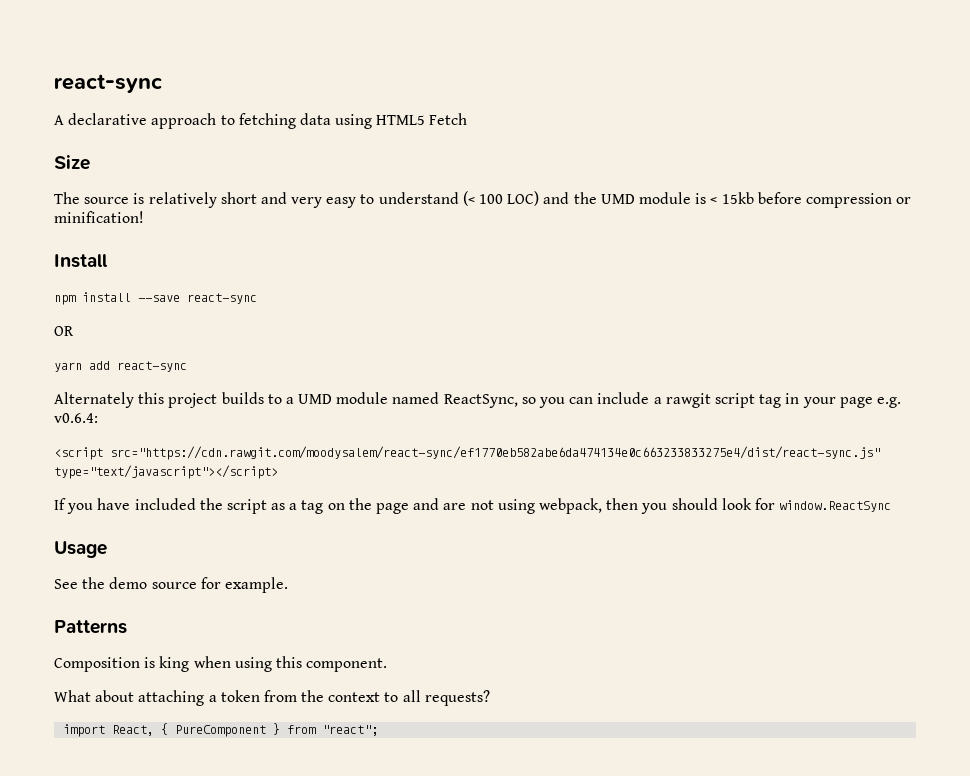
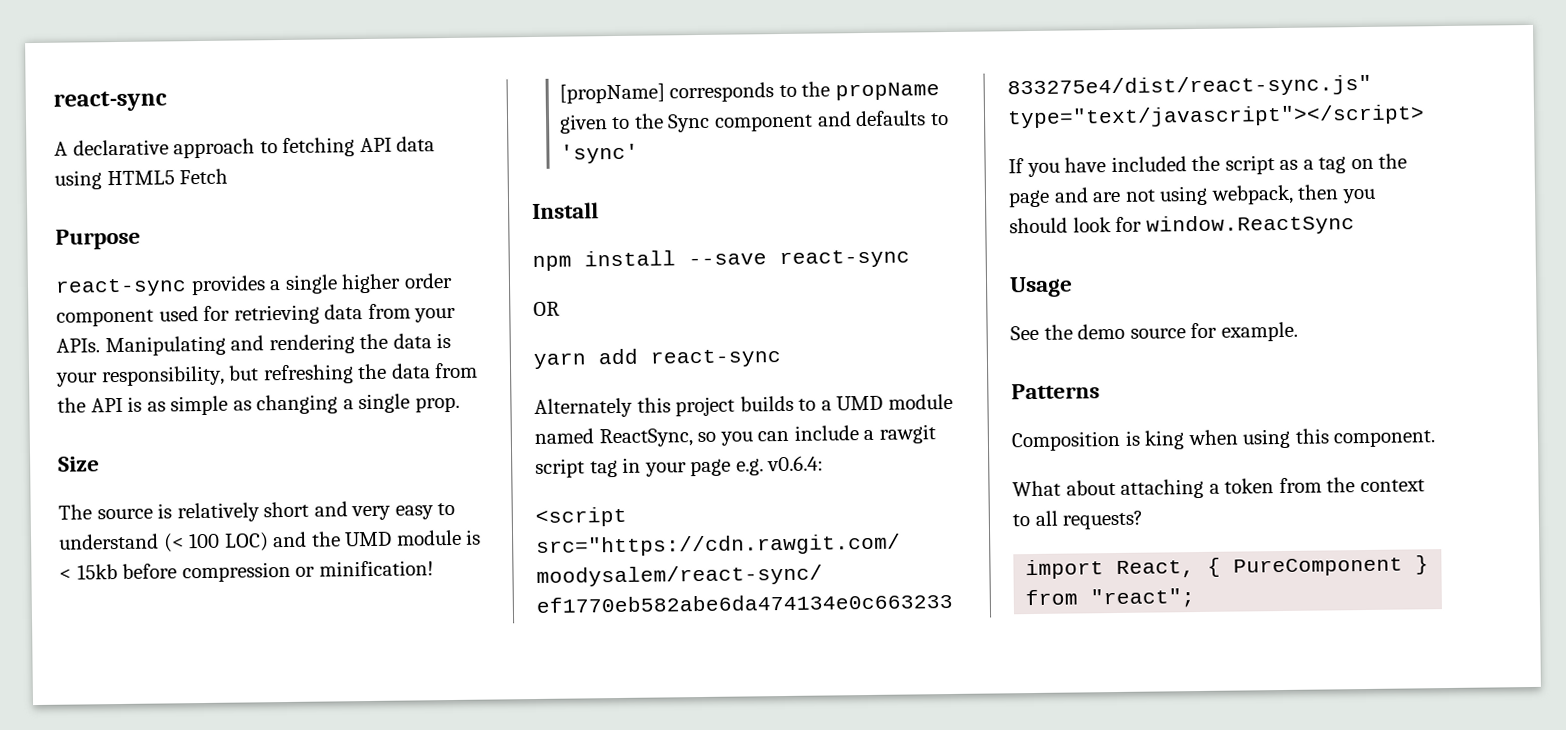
(296, 121) none -> [359,137,392,153] API
(468, 119) none -> [55,228,141,250] [55,272,453,297] [56,303,457,327] [56,332,452,357] [56,362,479,387] [57,393,460,416] // Purpose // react-sync provides a single higher order component used for retrieving data from your APIs. Manipulating and rendering the data is your responsibility, but refreshing the data from the API is as simple as changing a single prop.
(144, 217) none -> [558,81,940,104] [558,110,949,134] [559,143,639,164] // [propName] corresponds to the propName given to the Sync component and defaults to 'sync'

